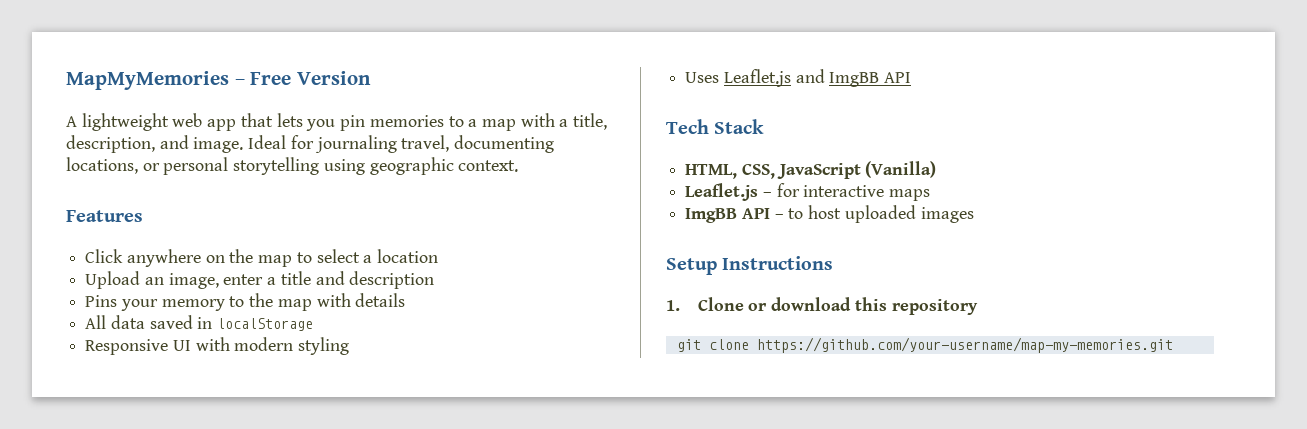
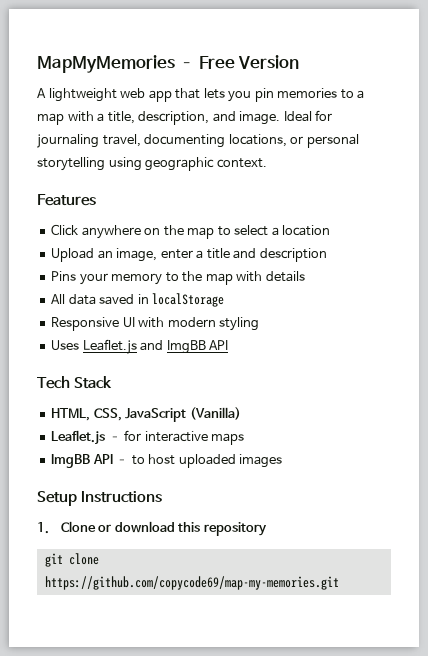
[756,337,1173,353] https://github.com/your-username/map-my-memories.git -> [44,576,339,590] https://github.com/copycode69/map-my-memories.git

